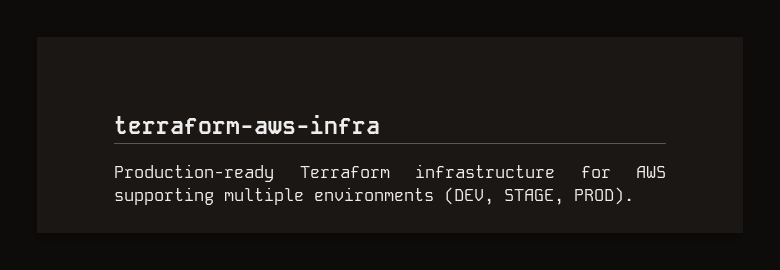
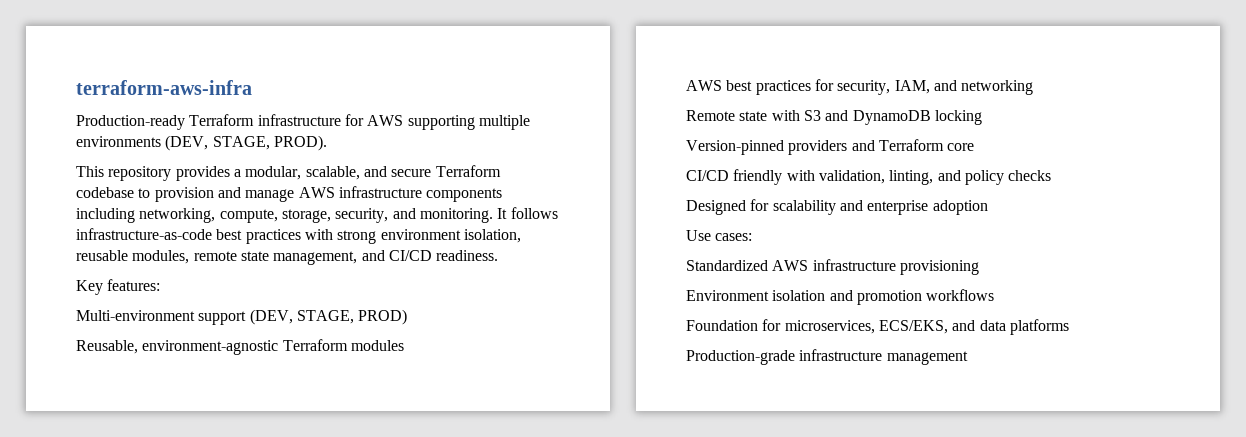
(634, 196) none -> [76,165,501,181] [76,186,503,202] [76,207,558,223] [76,228,521,244] [76,250,499,265] [76,279,161,295] [76,309,408,325] [76,339,404,355] [686,79,1034,95] [686,110,982,125] [686,139,975,155] [686,169,1052,185] [686,199,988,215] [686,230,753,241] [686,259,979,275] [686,289,995,305] [686,319,1069,335] [686,349,968,365] // This repository provides a modular, scalable, and secure Terraform codebase to provision and manage AWS infrastructure components including networking, compute, storage, security, and monitoring. It follows infrastructure-as-code best practices with strong environment isolation, reusable modules, remote state management, and CI/CD readiness. // Key features: // Multi-environment support (DEV, STAGE, PROD) // Reusable, environment-agnostic Terraform modules // AWS best practices for security, IAM, and networking // Remote state with S3 and DynamoDB locking // Version-pinned providers and Terraform core // CI/CD friendly with validation, linting, and policy checks // Designed for scalability and enterprise adoption // Use cases: // Standardized AWS infrastructure provisioning // Environment isolation and promotion workflows // Foundation for microservices, ECS/EKS, and data platforms // Production-grade infrastructure management

